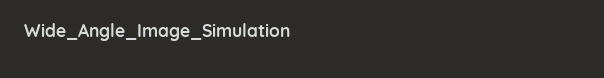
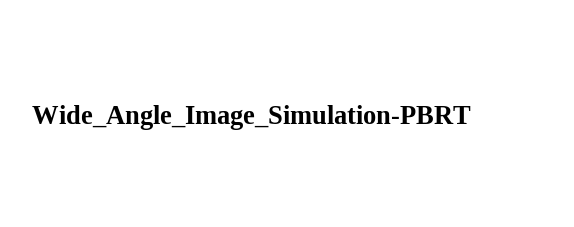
[24,23,290,41] Wide_Angle_Image_Simulation -> [32,105,471,130] Wide_Angle_Image_Simulation-PBRT

